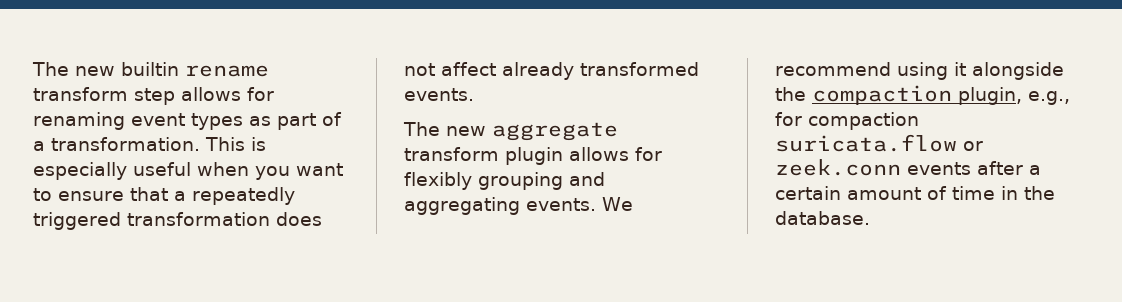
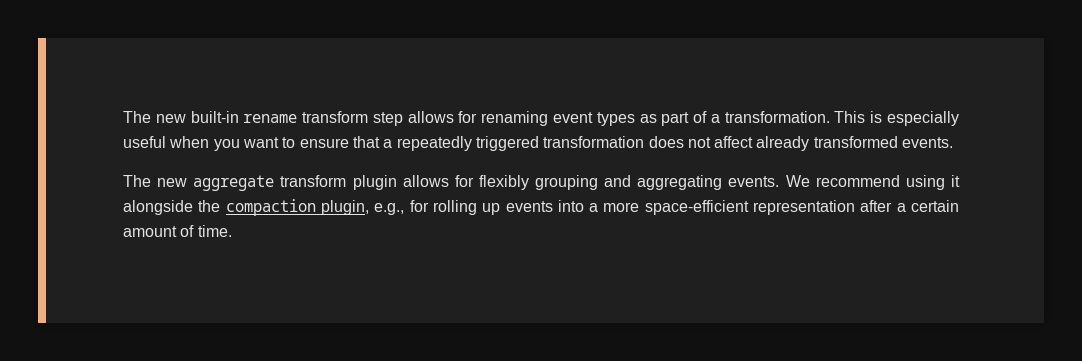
[32,62,179,76] The new builtin -> [123,111,239,123] The new built-in
[808,112,919,130] [775,134,983,152] [775,159,971,176] compaction suricata.flow or zeek.conn events -> [432,200,856,215] rolling up events into a more space-efficient representation
[952,186,1055,200] [775,211,870,225] time in the database. -> [197,225,232,237] time.

